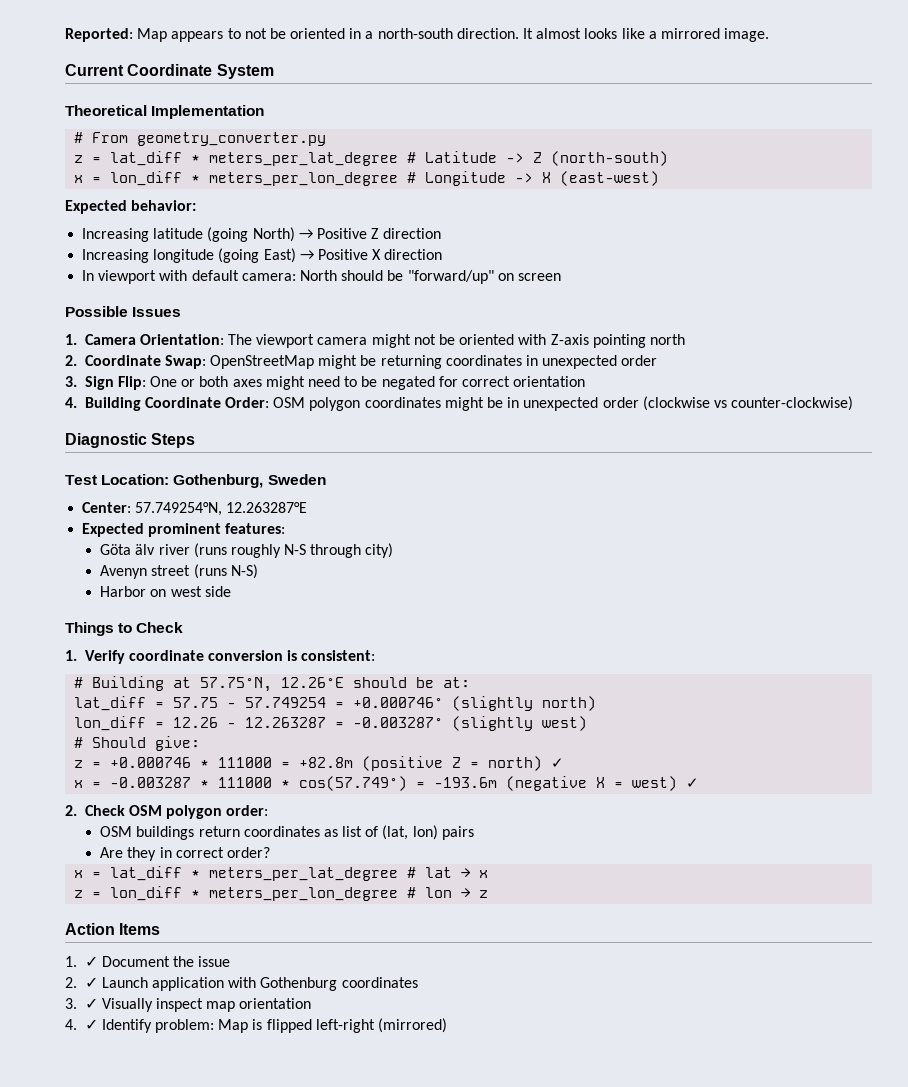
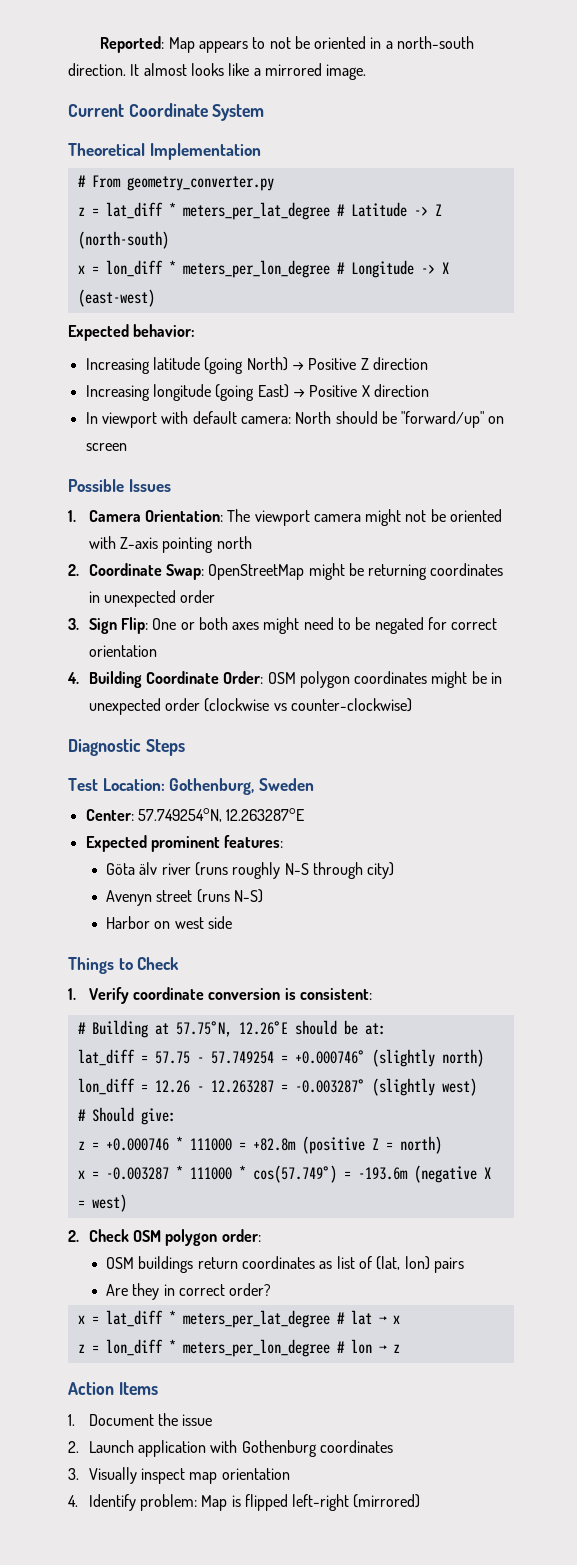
[551,758,565,768] ✓ -> (442, 1145) none
[686,778,700,788] ✓ -> (127, 1203) none
[84,956,98,967] ✓ -> (75, 1420) none
[84,977,98,988] ✓ -> (79, 1447) none
[84,998,98,1009] ✓ -> (79, 1474) none
[84,1019,98,1030] ✓ -> (78, 1501) none

